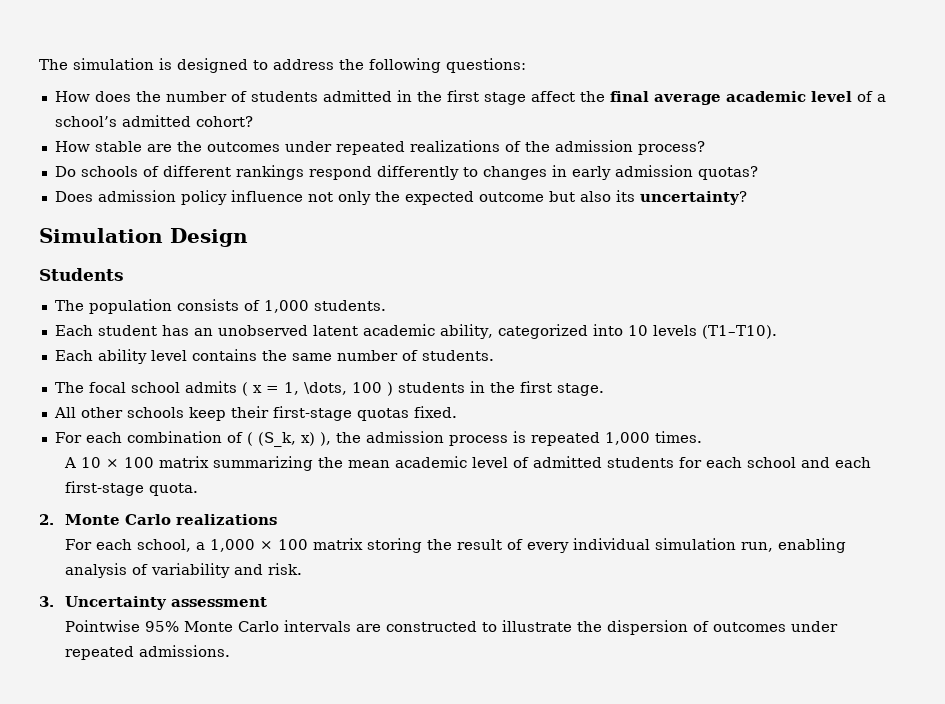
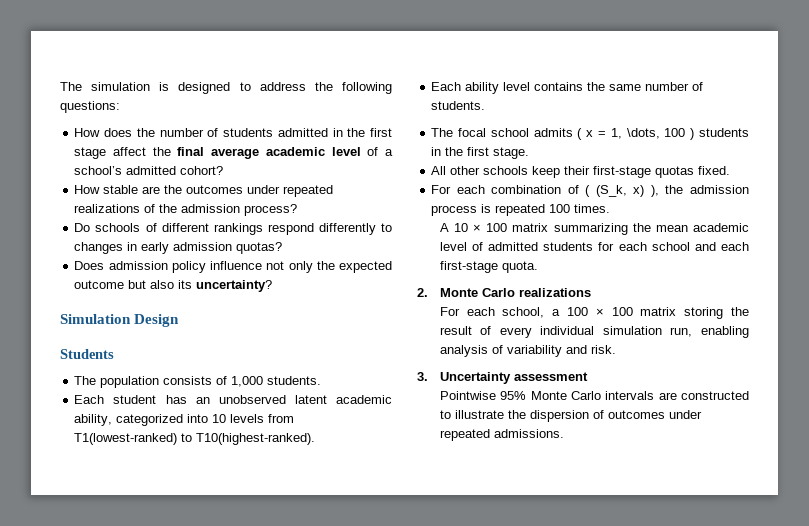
[701,325,777,339] (T1–T10). -> [268,414,295,423] [74,433,316,445] from T1(lowest-ranked) to T10(highest-ranked).
[604,432,650,445] 1,000 -> [549,204,571,213] 100
[210,539,256,552] 1,000 -> [566,307,588,316] 100

